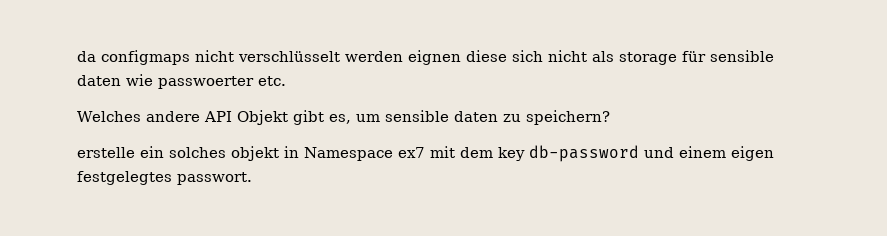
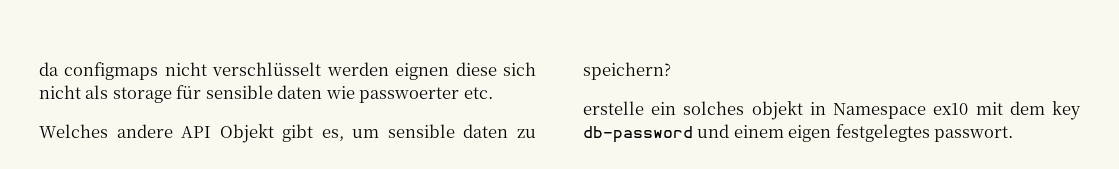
[398,147,425,158] ex7 -> [933,103,969,115] ex10

